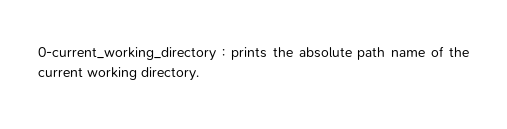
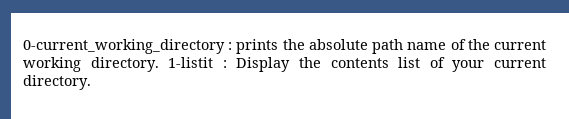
(199, 74) none -> [168,57,547,72] [23,75,91,90] 1-listit : Display the contents list of your current directory.

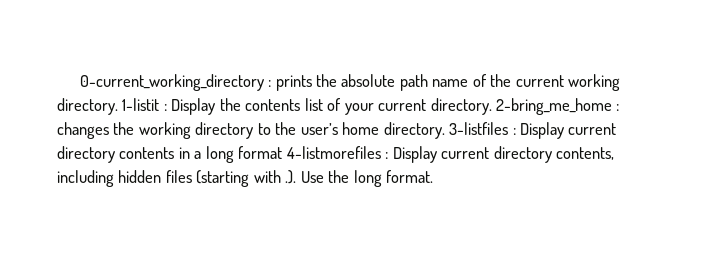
(91, 82) none -> [496,98,620,115] [57,122,617,139] [57,146,615,163] [57,170,434,187] 2-bring_me_home : changes the working directory to the user’s home directory. 3-listfiles : Display current directory contents in a long format 4-listmorefiles : Display current directory contents, including hidden files (starting with .). Use the long format.

